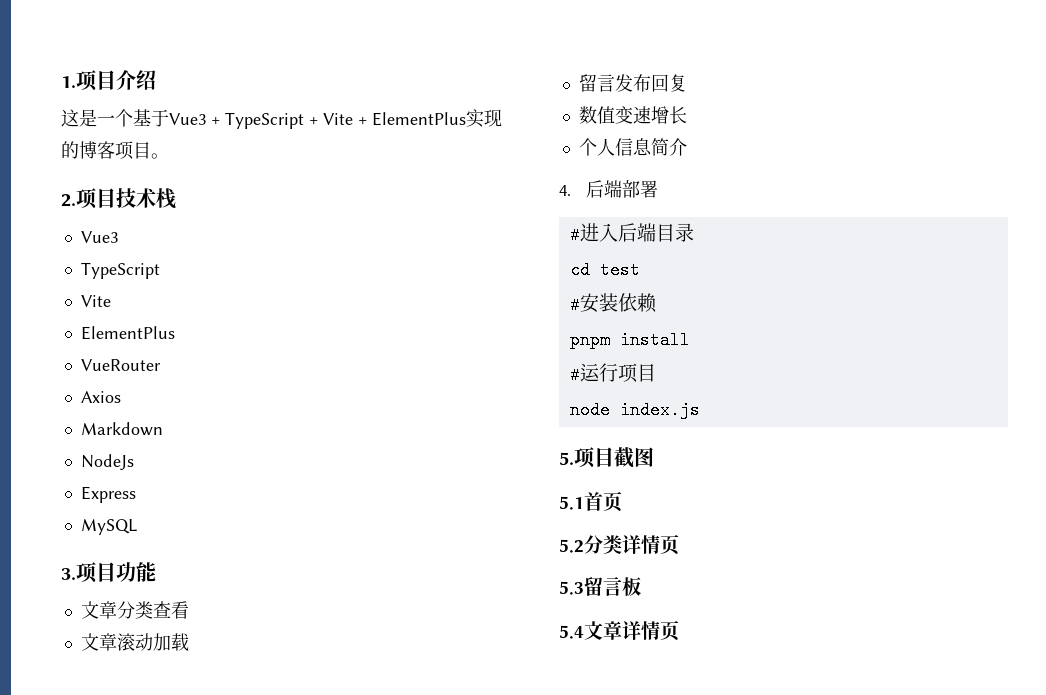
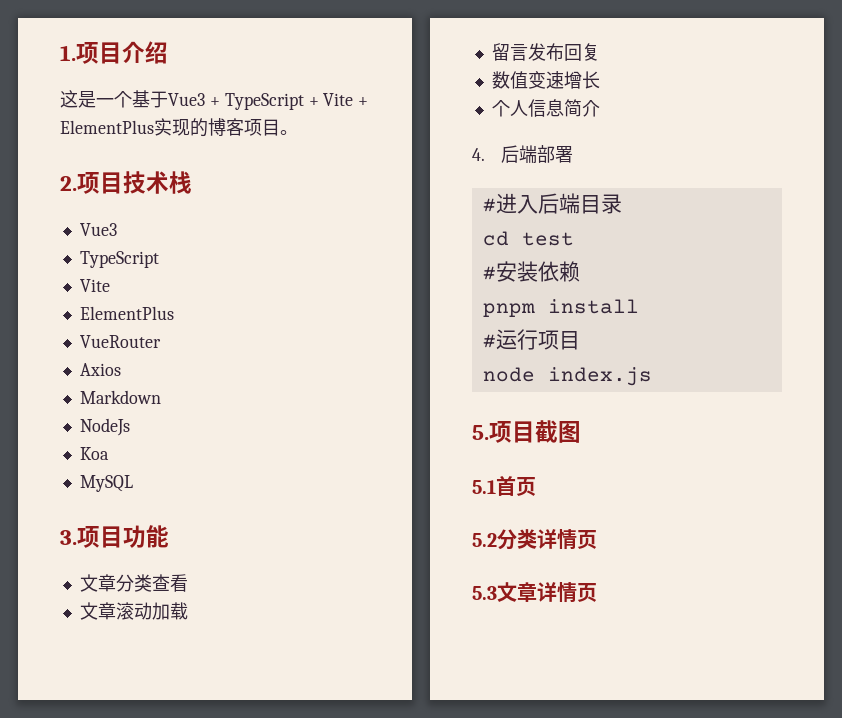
[80,486,136,503] Express -> [79,447,109,460] Koa
[584,577,641,596] [559,625,584,639] 留言板 // 5.4 -> (497, 593) none

